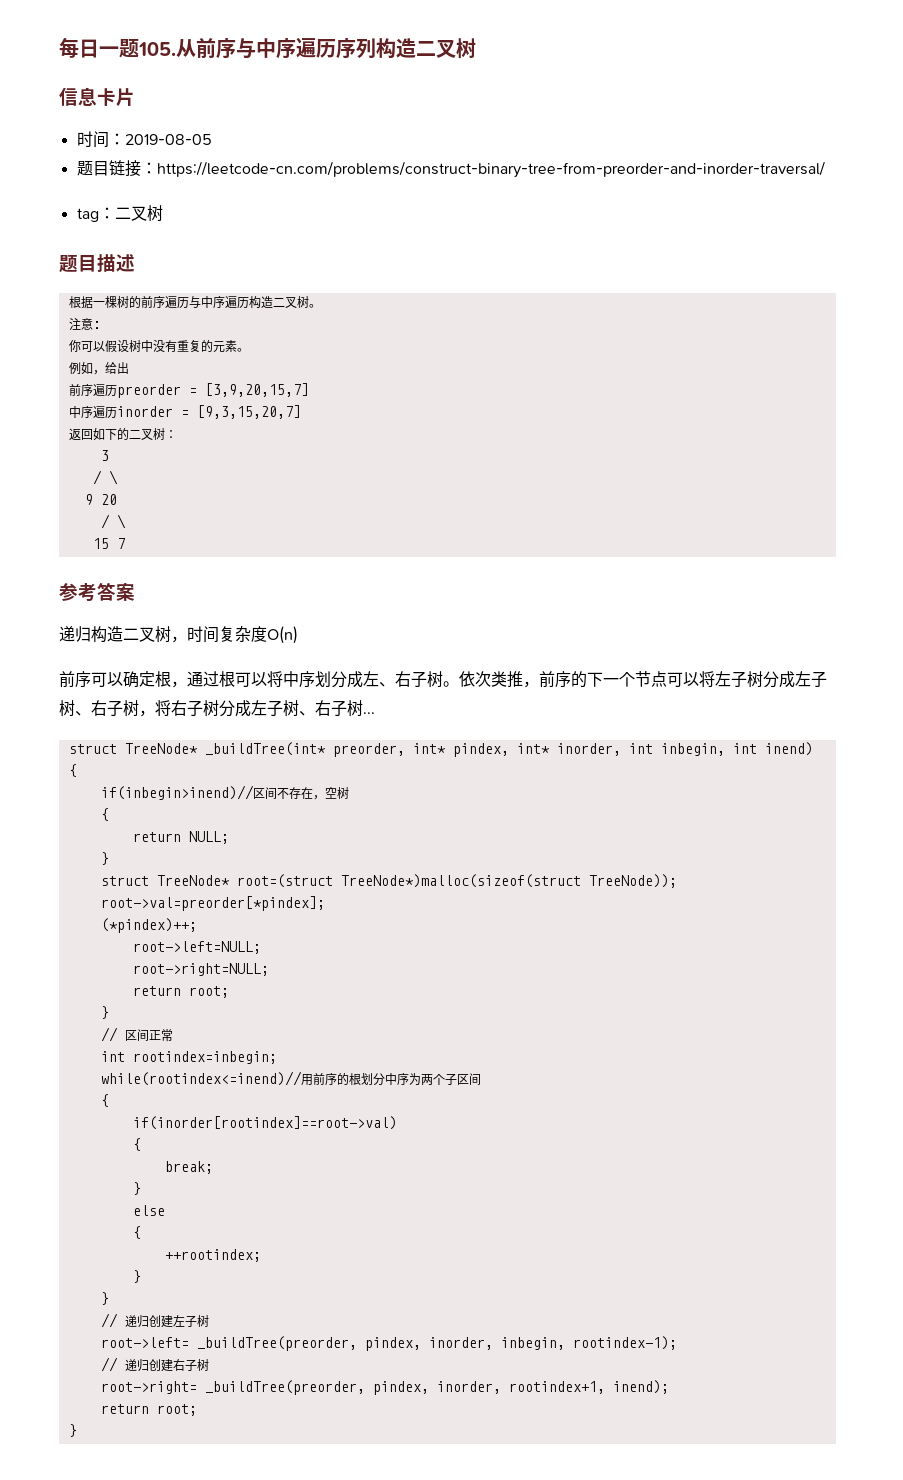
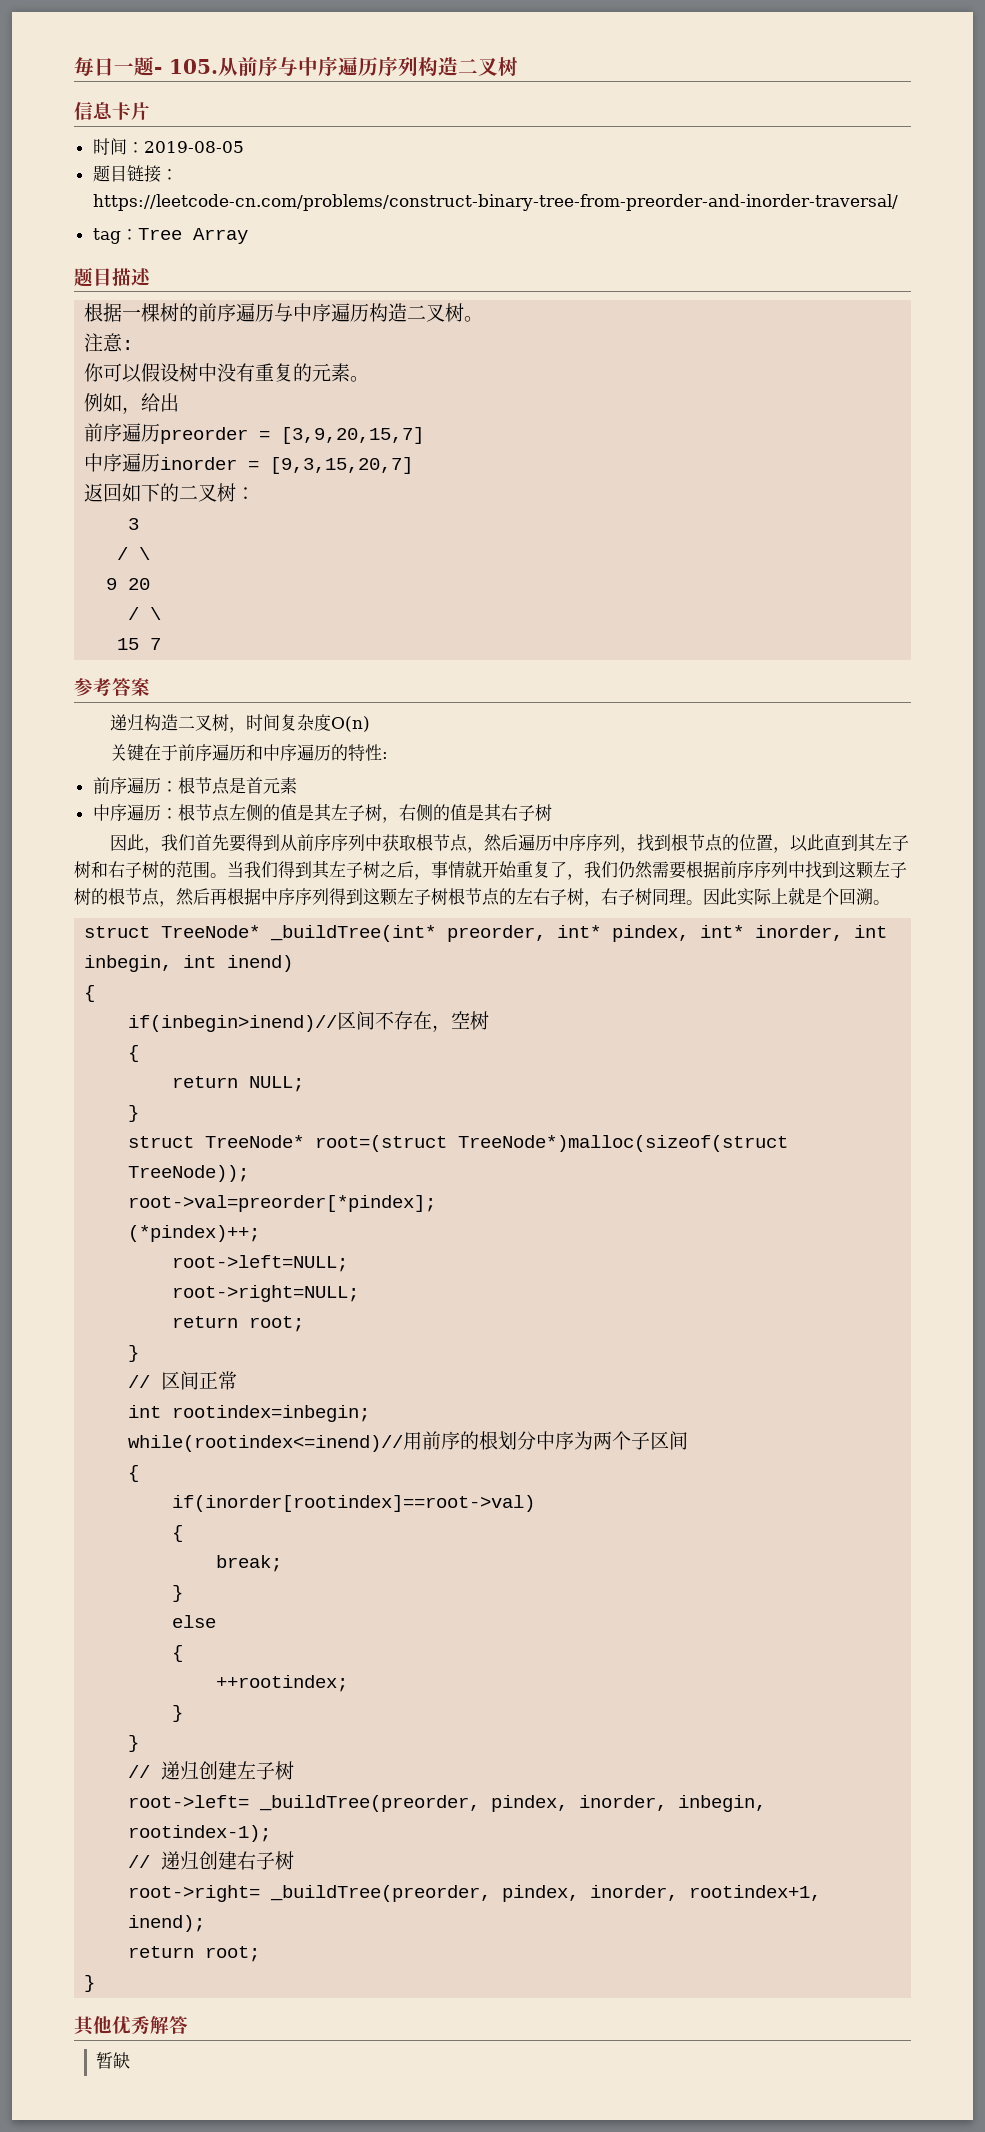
[59,37,139,58] 每日一题 -> [74,56,162,76] 毎日一题-
[114,205,163,222] 二叉树 -> [137,228,248,244] Tree Array
[59,671,827,688] [59,700,375,717] 前序可以确定根，通过根可以将中序划分成左、右子树。依次类推，前序的下一个节点可以将左子树分成左子树、右子树，将右子树分成左子树、右子树... -> [109,744,388,762] [92,777,297,795] [92,803,552,823] [109,833,909,853] [74,860,907,880] [74,887,890,907] 关键在于前序遍历和中序遍历的特性: // 前序遍历：根节点是首元素 // 中序遍历：根节点左侧的值是其左子树，右侧的值是其右子树 // 因此，我们首先要得到从前序序列中获取根节点，然后遍历中序序列，找到根节点的位置，以此直到其左子树和右子树的范围。当我们得到其左子树之后，事情就开始重复了，我们仍然需要根据前序序列中找到这颗左子树的根节点，然后再根据中序序列得到这颗左子树根节点的左右子树，右子树同理。因此实际上就是个回溯。
(77, 1430) none -> [74,2016,188,2036] [95,2052,130,2069] // 其他优秀解答 // 暂缺

